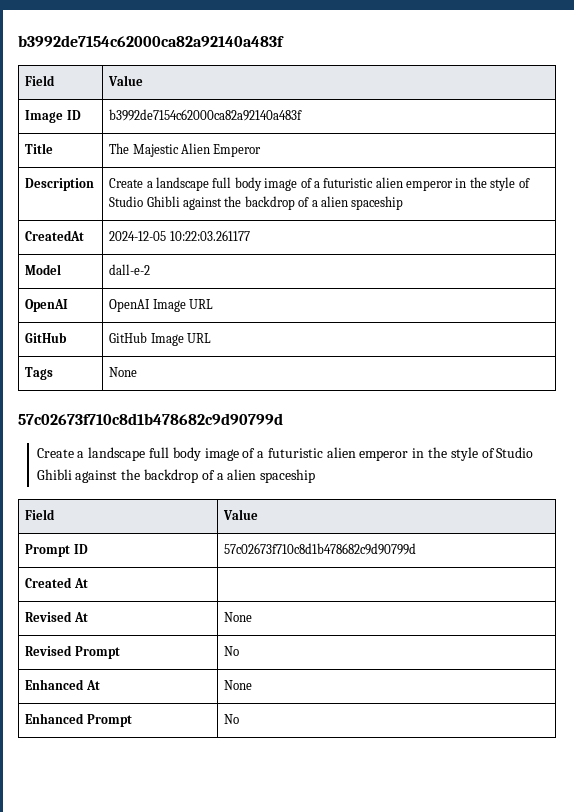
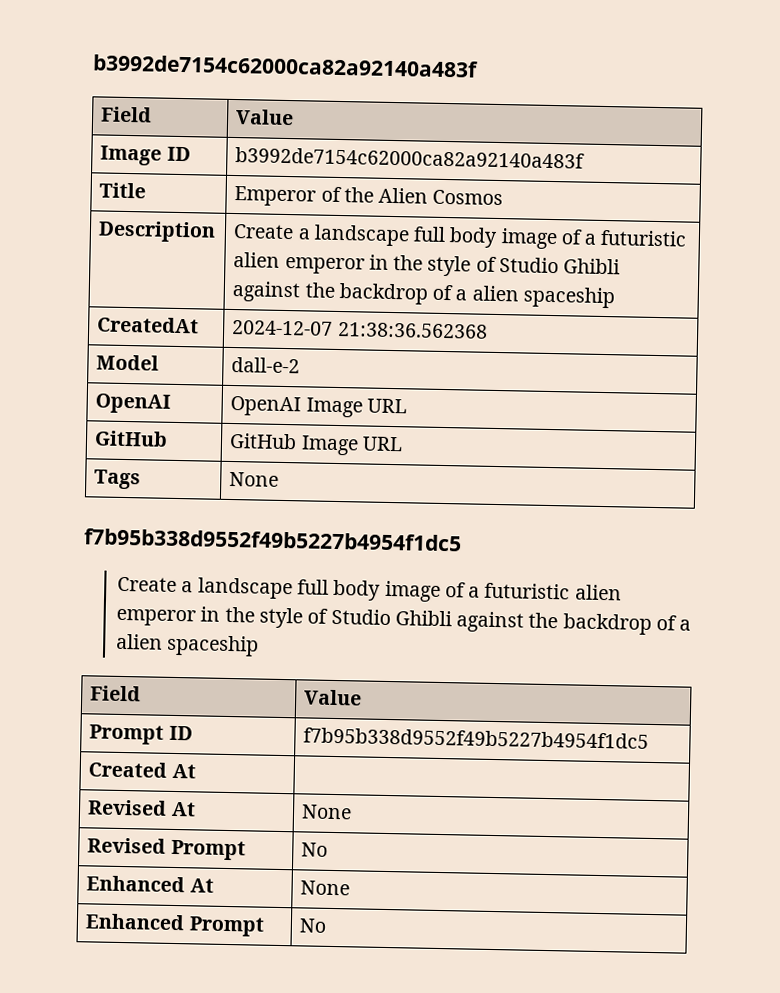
[109,143,262,157] The Majestic Alien Emperor -> [234,186,504,207] Emperor of the Alien Cosmos
[109,230,250,241] 2024-12-05 10:22:03.261177 -> [232,319,488,339] 2024-12-07 21:38:36.562368
[18,413,283,425] 57c02673f710c8d1b478682c9d90799d -> [84,528,462,552] f7b95b338d9552f49b5227b4954f1dc5
[224,543,417,555] 57c02673f710c8d1b478682c9d90799d -> [303,727,650,749] f7b95b338d9552f49b5227b4954f1dc5

